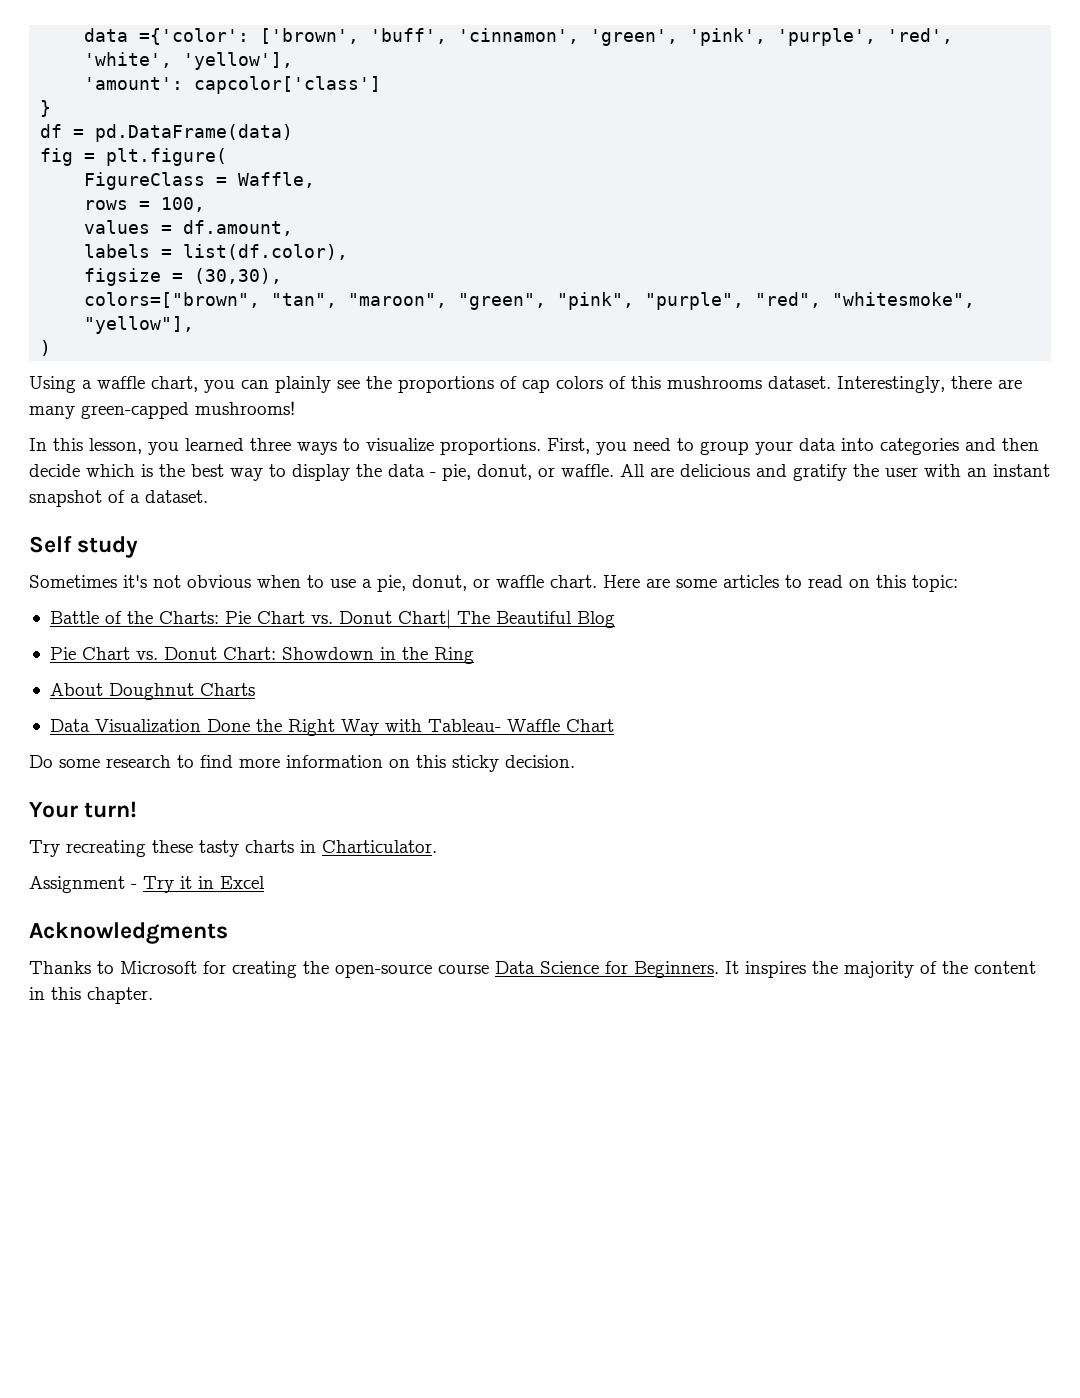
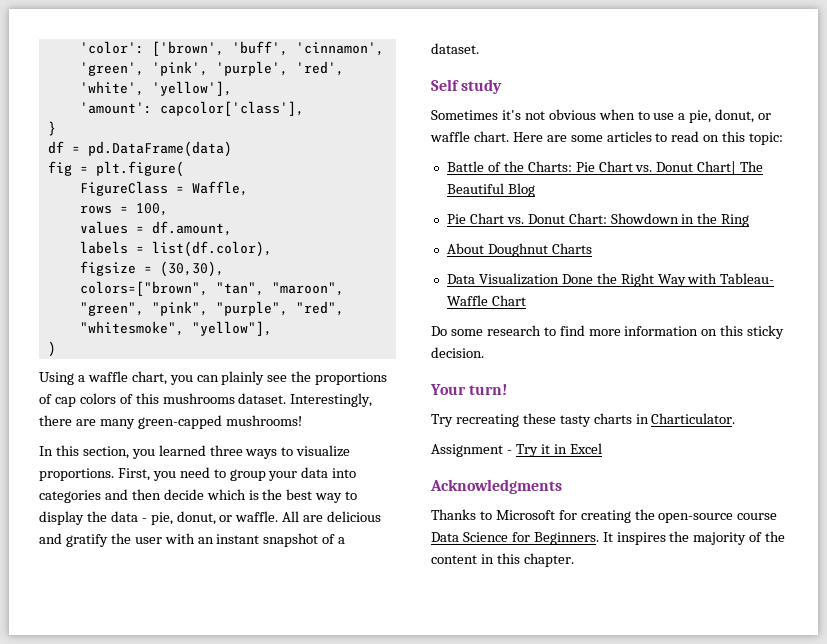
[84,28,250,45] data ={'color': -> [79,41,144,54] 'color':
[194,76,382,94] capcolor['class'] -> [159,101,304,116] capcolor['class'],
[89,438,142,454] lesson, -> [82,446,129,459] section,

